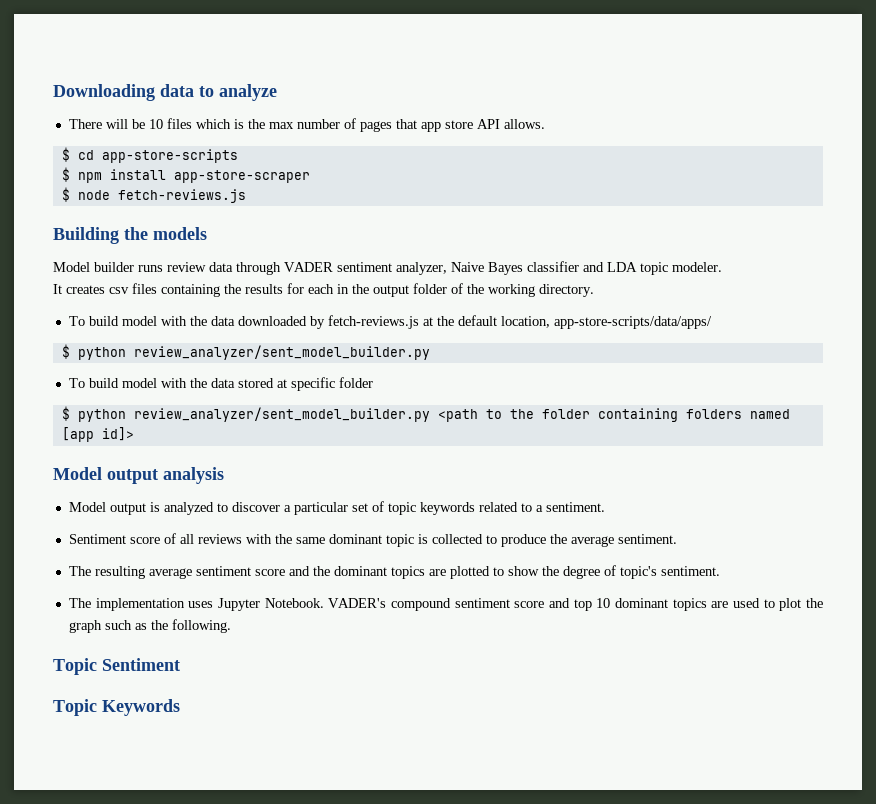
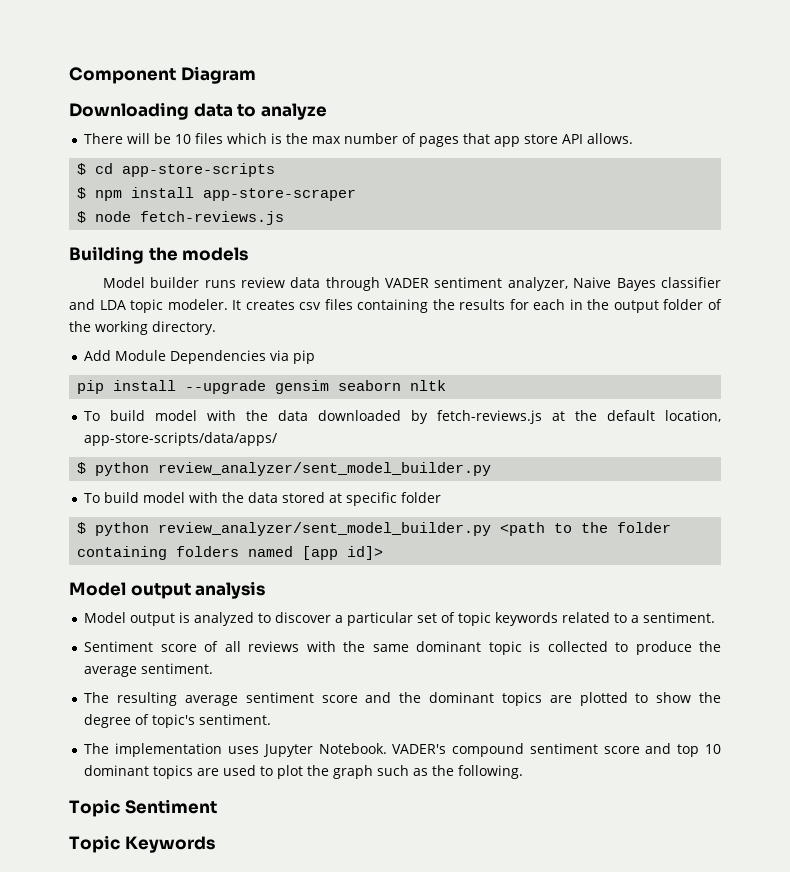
(53, 92) none -> [69,66,256,84] Component Diagram //
(722, 267) // -> (228, 304) none
(594, 290) none -> [84,350,316,364] [77,380,447,394] // Add Module Dependencies via pip // pip install --upgrade gensim seaborn nltk

